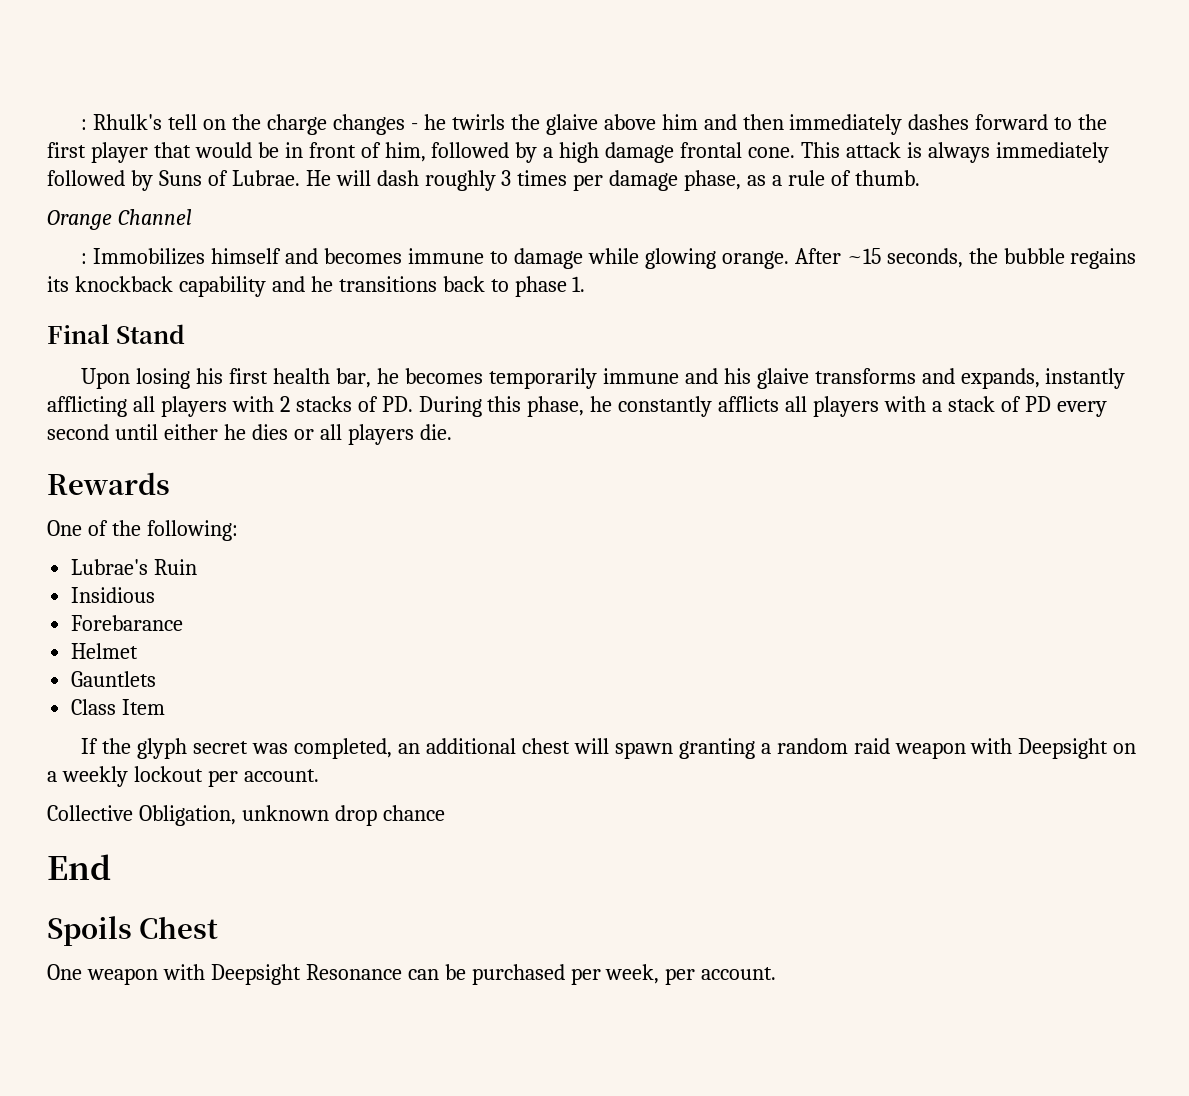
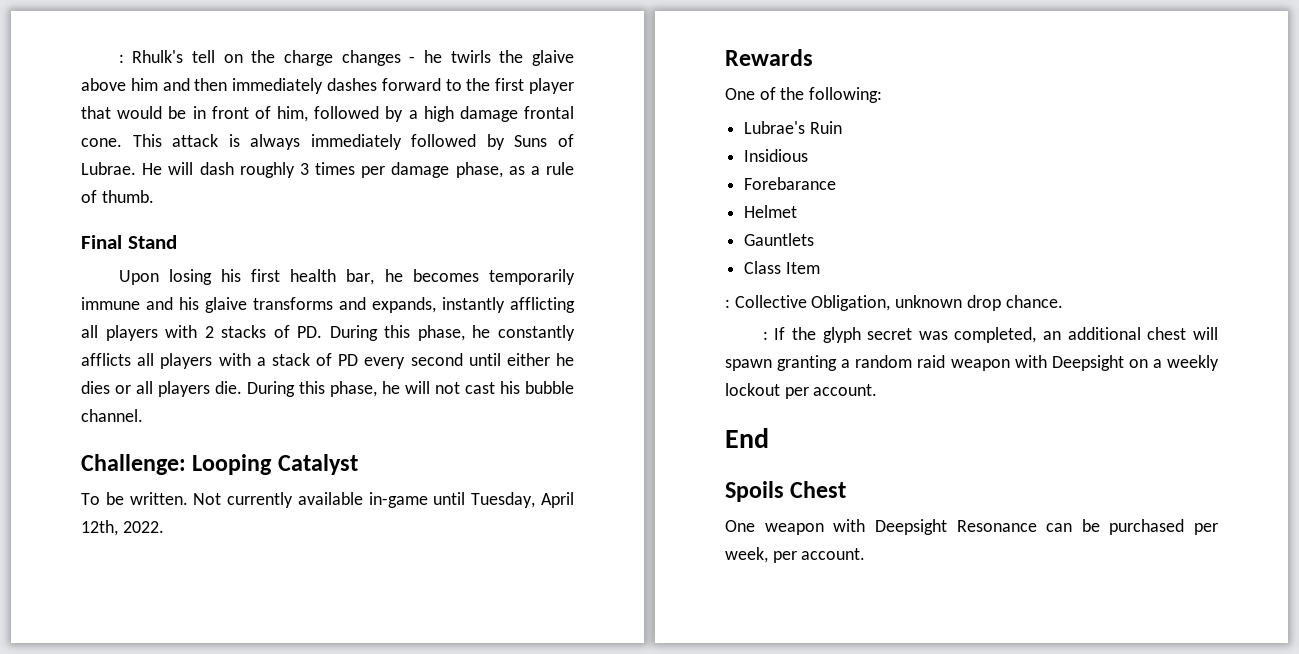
[47,209,192,230] [81,248,1137,269] [47,276,586,297] // Orange Channel // : Immobilizes himself and becomes immune to damage while glowing orange. After ~15 seconds, the bubble regains its knockback capability and he transitions back to phase 1. -> (154, 196) none
(452, 432) none -> [247,381,574,397] [81,409,143,422] [81,454,358,475] [81,492,574,508] [81,520,164,536] During this phase, he will not cast his bubble channel. // Challenge: Looping Catalyst // To be written. Not currently available in-game until Tuesday, April 12th, 2022.
(166, 707) none -> [725,295,1063,311] [762,331,768,340] : Collective Obligation, unknown drop chance. // :
[47,805,445,826] // Collective Obligation, unknown drop chance -> (878, 390) none

